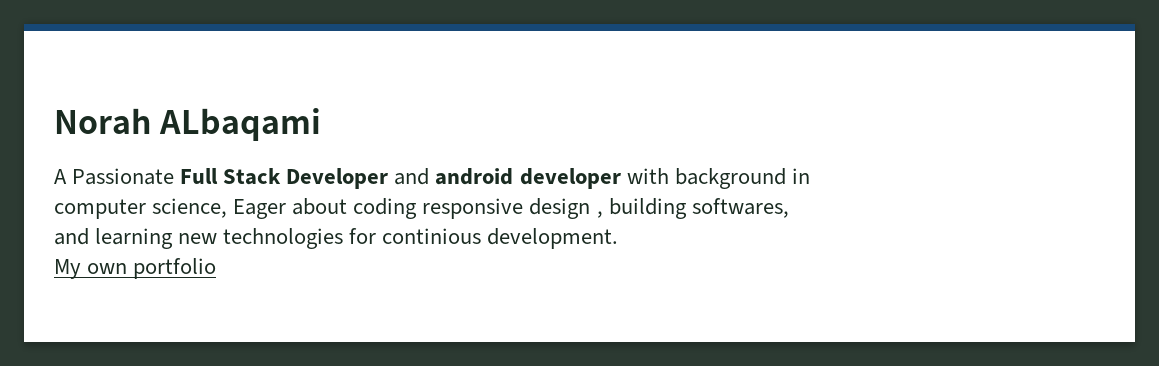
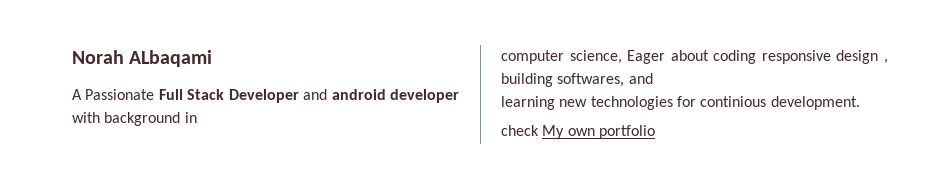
[54,228,89,245] // and -> [628,73,653,84] and //
(619, 238) none -> [501,125,539,136] check

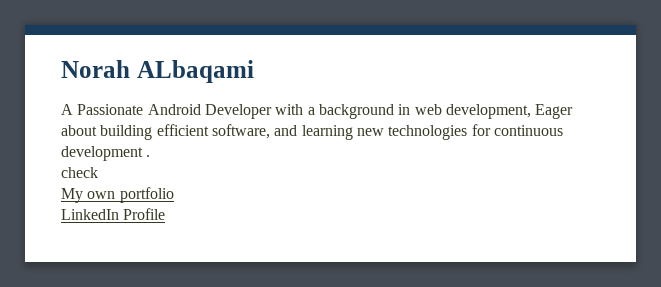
[158,89,459,103] [72,112,197,126] [501,50,888,64] [501,73,653,87] Full Stack Developer and android developer with background in // computer science, Eager about coding responsive design , building softwares, and // -> [147,104,574,119] [61,124,298,140] Android Developer with a background in web development, Eager about building efficient software, and
[700,96,860,110] continious development. -> [493,125,563,136] [61,146,151,161] continuous development .
(539, 130) none -> (98, 172) //
(655, 132) none -> [61,208,166,220] // LinkedIn Profile

